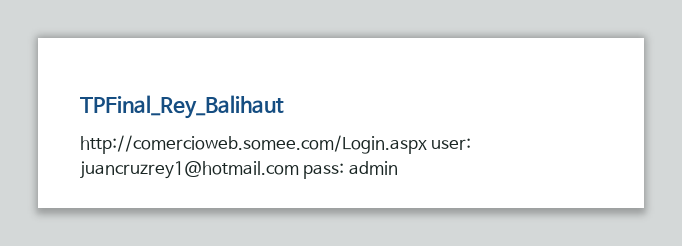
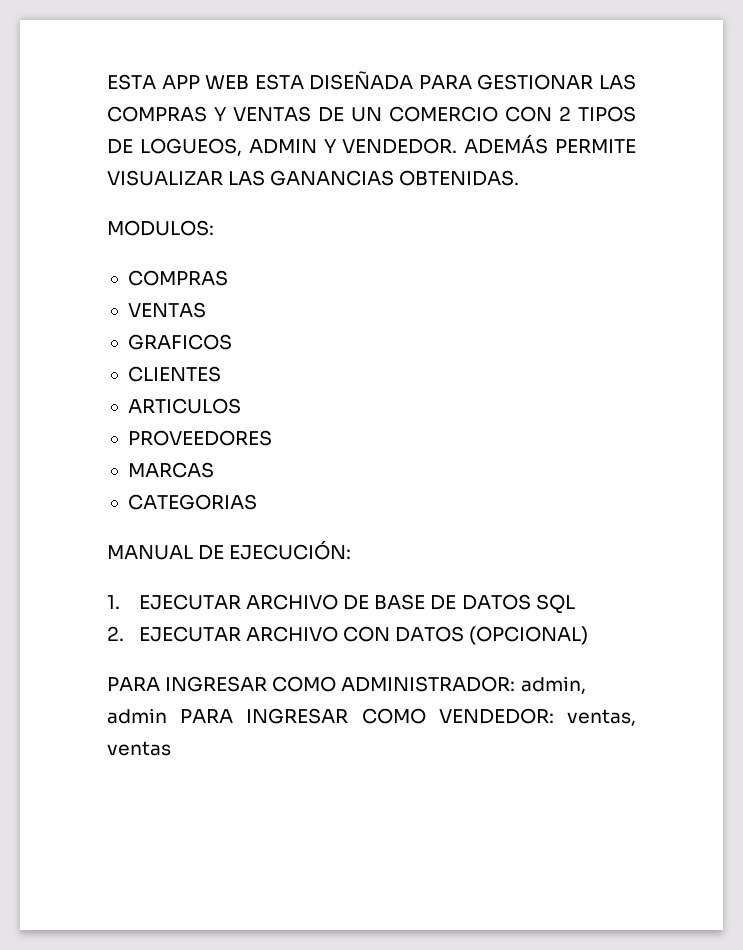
[80,95,284,119] [80,135,472,154] [80,161,398,179] TPFinal_Rey_Balihaut // http://comercioweb.somee.com/Login.aspx user: juancruzrey1@hotmail.com pass: admin -> [107,71,636,90] [107,106,636,122] [107,134,636,156] [107,170,520,186] [107,220,214,236] [127,270,228,286] [127,302,206,318] [127,334,232,350] [127,366,221,382] [127,398,241,414] [127,430,272,446] [127,462,214,478] [127,494,257,510] [107,540,352,560] [107,594,575,614] [107,626,589,645] [107,676,586,694] [107,708,636,726] [107,741,171,756] ESTA APP WEB ESTA DISEÑADA PARA GESTIONAR LAS COMPRAS Y VENTAS DE UN COMERCIO CON 2 TIPOS DE LOGUEOS, ADMIN Y VENDEDOR. ADEMÁS PERMITE VISUALIZAR LAS GANANCIAS OBTENIDAS. // MODULOS: // COMPRAS // VENTAS // GRAFICOS // CLIENTES // ARTICULOS // PROVEEDORES // MARCAS // CATEGORIAS // MANUAL DE EJECUCIÓN: // 1. EJECUTAR ARCHIVO DE BASE DE DATOS SQL // 2. EJECUTAR ARCHIVO CON DATOS (OPCIONAL) // PARA INGRESAR COMO ADMINISTRADOR: admin, admin PARA INGRESAR COMO VENDEDOR: ventas, ventas

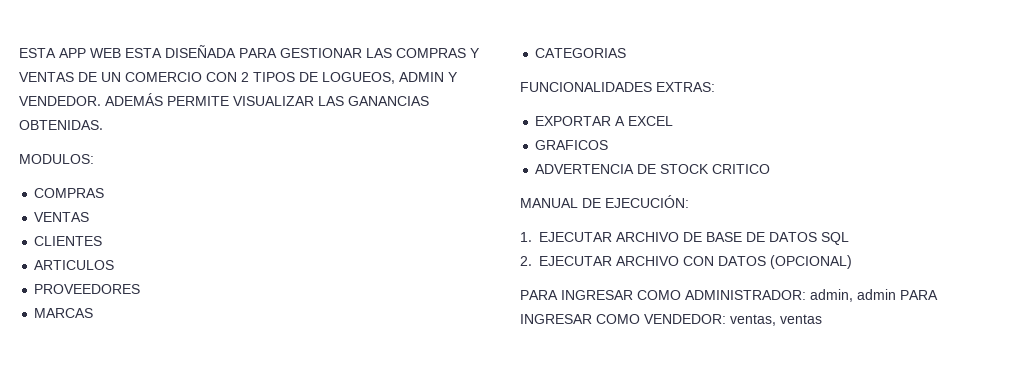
[127,334,232,350] // GRAFICOS -> (90, 217) none
(257, 502) none -> [520,82,715,92] [535,116,674,126] [535,140,609,150] [535,164,771,174] // FUNCIONALIDADES EXTRAS: // EXPORTAR A EXCEL // GRAFICOS // ADVERTENCIA DE STOCK CRITICO

